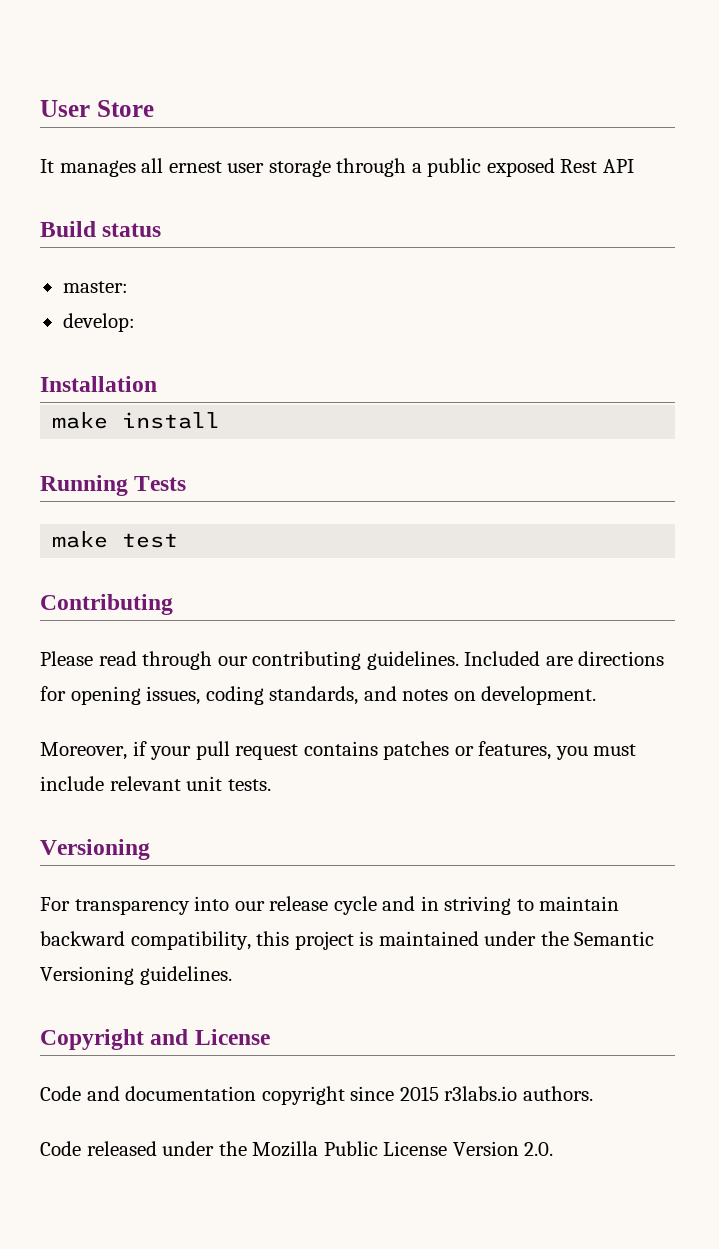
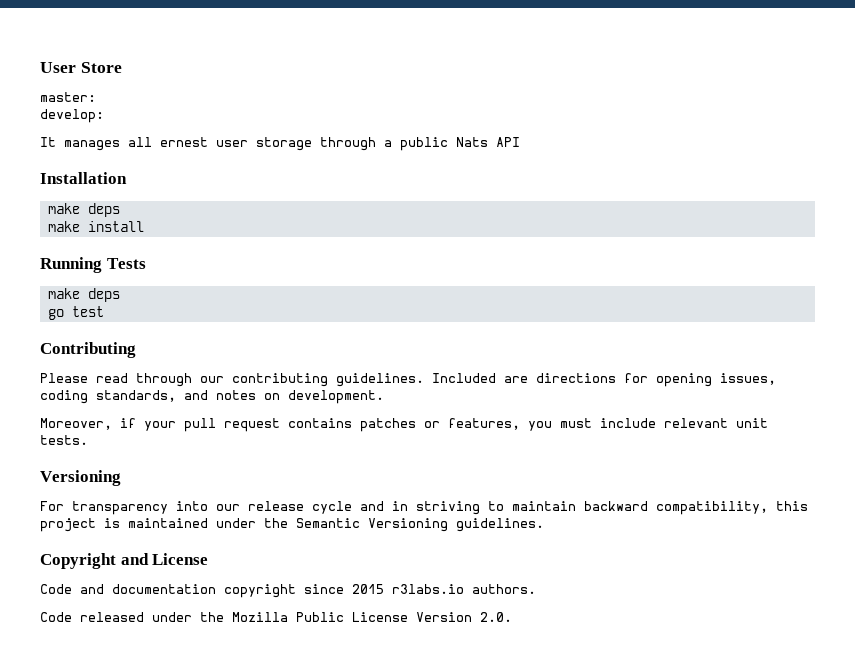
(154, 108) none -> [40,92,96,102] [40,109,104,123] // master: // develop:
[486,158,598,177] exposed Rest -> [456,137,488,147] Nats
[40,221,162,237] [62,281,128,293] [62,313,135,332] [40,376,157,392] Build status // master: // develop: // Installation -> [40,172,127,184] [47,203,120,217] Installation // make deps
(109, 539) none -> [87,288,120,302] [47,309,64,320] deps // go

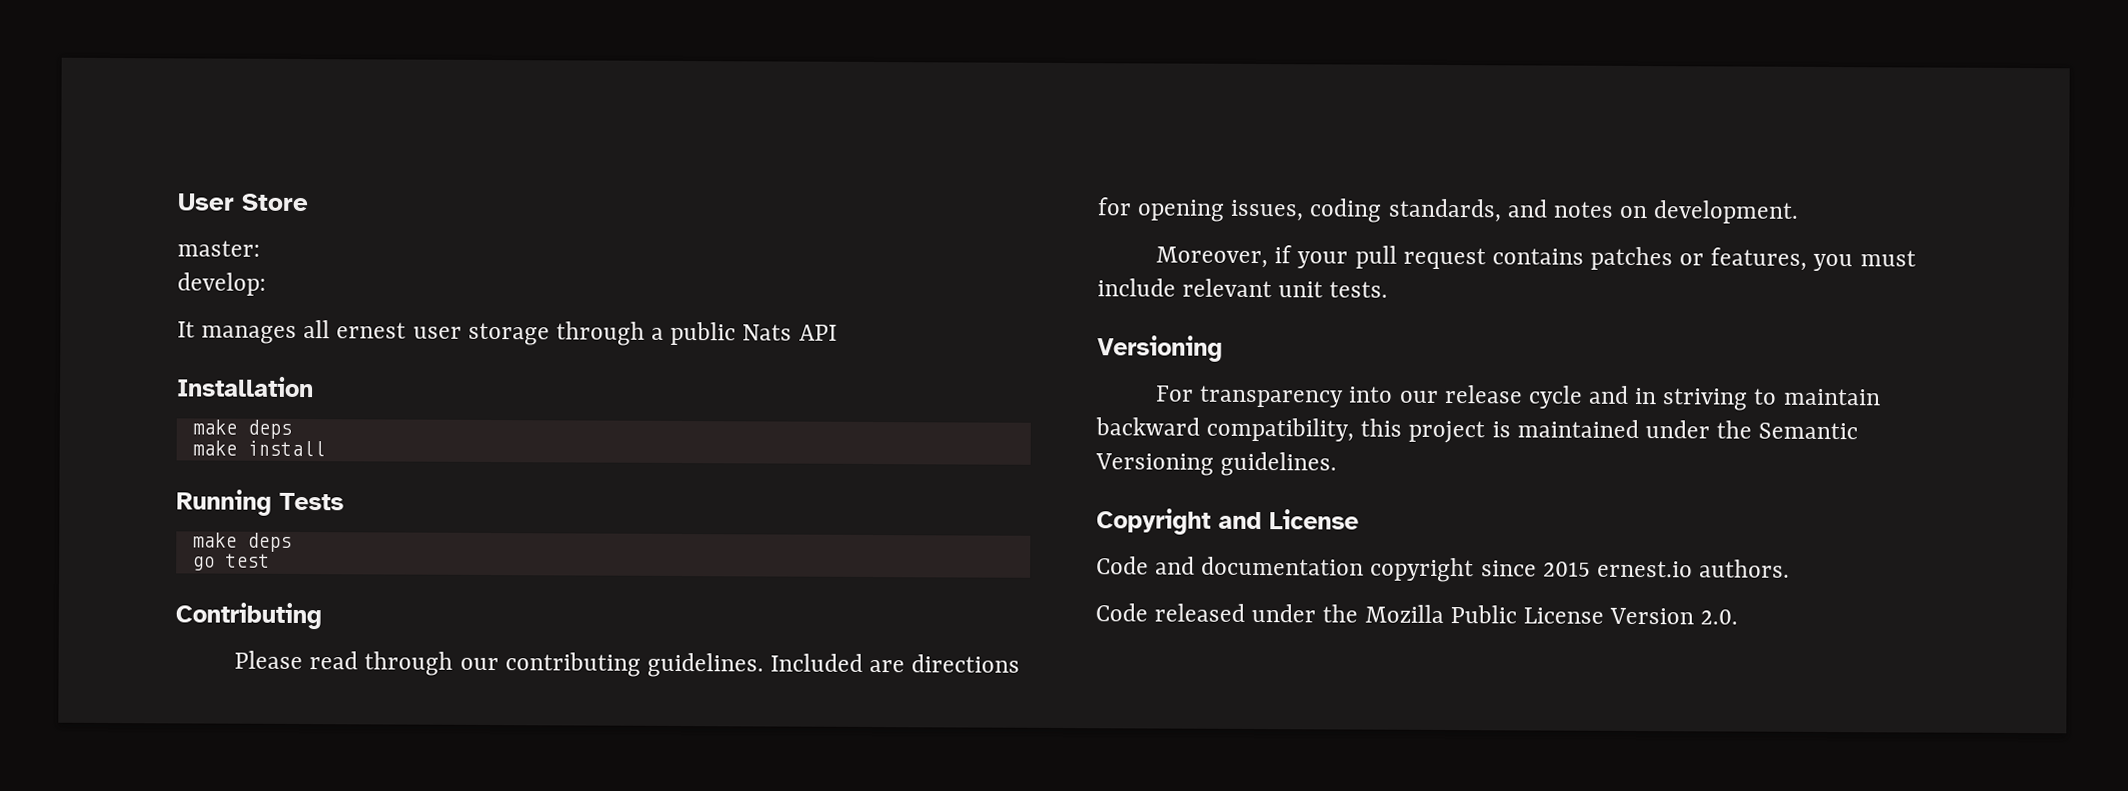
[392,584,464,594] r3labs.io -> [1596,560,1693,578] ernest.io

